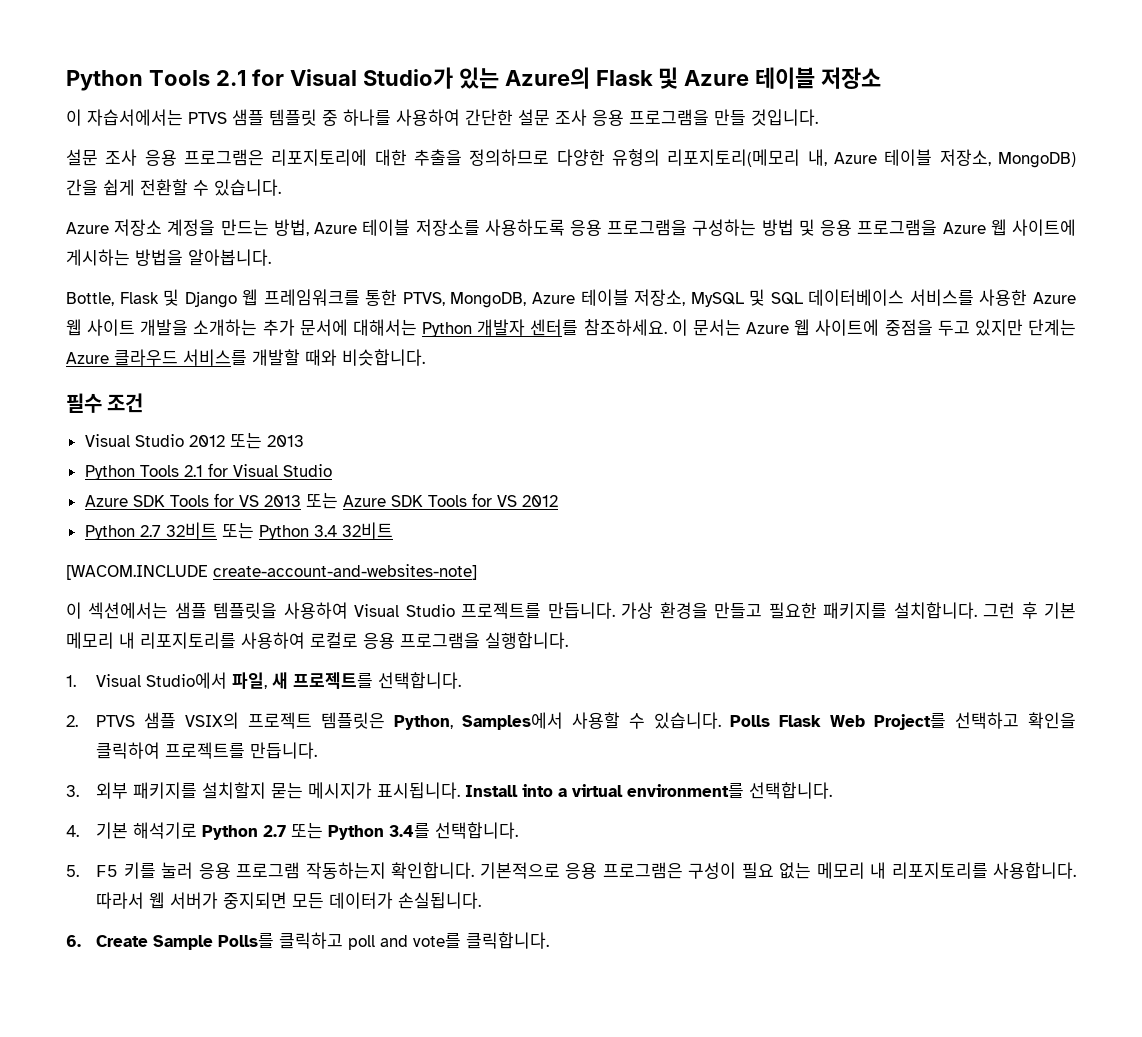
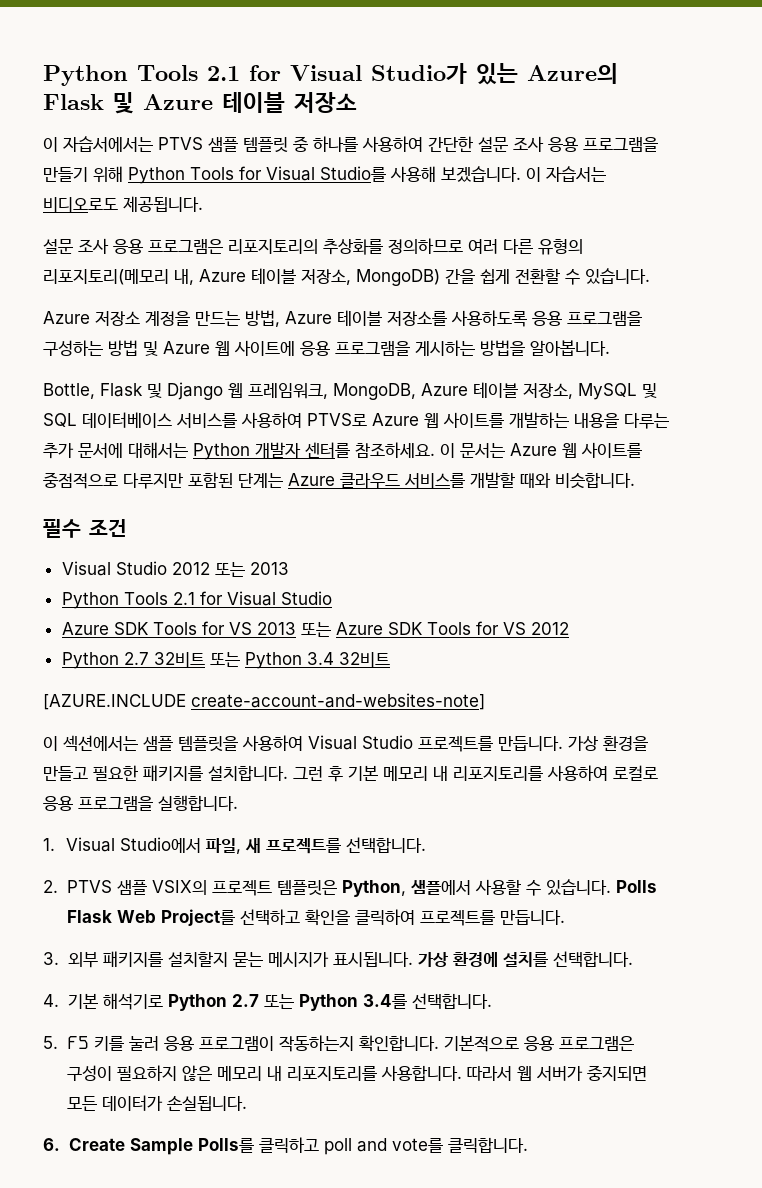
[714,109,818,126] 만들 것입니다. -> [43,166,606,184] [43,196,203,212] 만들기 위해 Python Tools for Visual Studio를 사용해 보겠습니다. 이 자습서는 비디오로도 제공됩니다.
[271,149,605,166] 리포지토리에 대한 추출을 정의하므로 다양한 -> [228,238,533,255] 리포지토리의 추상화를 정의하므로 여러 다른
[820,219,1076,236] 응용 프로그램을 Azure 웹 사이트에 -> [163,340,410,356] Azure 웹 사이트에 응용 프로그램을
[263,289,445,306] 프레임워크를 통한 PTVS, -> [248,382,328,399] 프레임워크,
[979,289,1076,306] [66,319,258,336] 사용한 Azure 웹 사이트 개발을 소개하는 -> [241,412,669,429] 사용하여 PTVS로 Azure 웹 사이트를 개발하는 내용을 다루는
[815,319,1023,336] 사이트에 중점을 두고 있지만 -> [581,442,642,458] [43,472,233,489] 사이트를 중점적으로 다루지만 포함된
[66,565,208,580] [WACOM.INCLUDE -> [43,694,186,710] [AZURE.INCLUDE
[462,712,564,730] Samples에서 -> [410,880,471,895] 샘플에서
[465,783,745,799] Install into a virtual environment를 -> [417,952,548,967] 가상 환경에 설치를
[236,862,301,879] 프로그램 -> [198,1036,274,1051] 프로그램이
[741,862,812,879] 필요 없는 -> [116,1065,212,1081] 필요하지 않은

